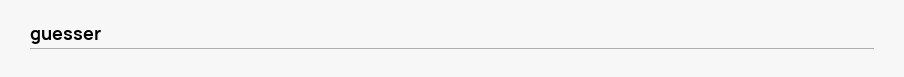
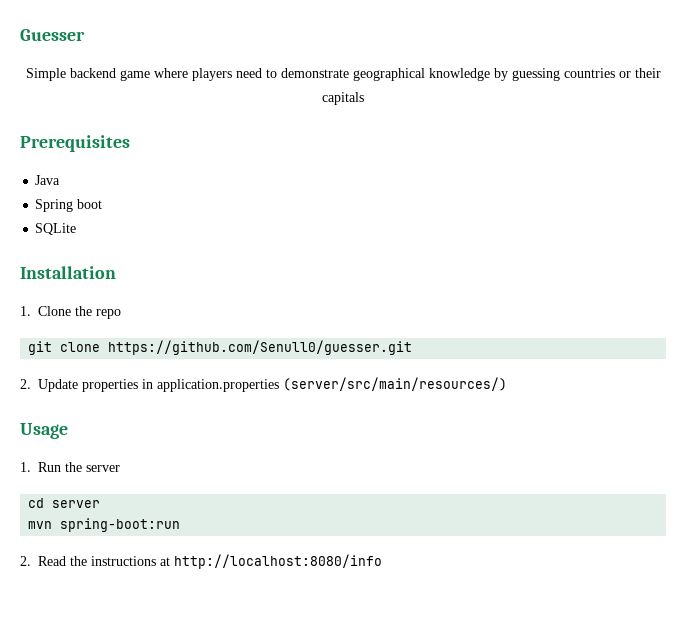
[30,29,101,44] guesser -> [20,29,85,41] [25,68,661,81] [322,92,364,105] [20,135,130,152] [35,175,61,185] [35,199,103,212] [35,223,77,235] [20,266,116,279] [20,306,121,319] [28,340,413,355] [20,377,507,392] [20,423,68,439] [20,462,120,472] [28,498,101,508] [28,518,181,532] [20,554,382,569] Guesser // Simple backend game where players need to demonstrate geographical knowledge by guessing countries or their capitals // Prerequisites // Java // Spring boot // SQLite // Installation // 1. Clone the repo // git clone https://github.com/Senull0/guesser.git // 2. Update properties in application.properties (server/src/main/resources/) // Usage // 1. Run the server // cd server // mvn spring-boot:run // 2. Read the instructions at http://localhost:8080/info

